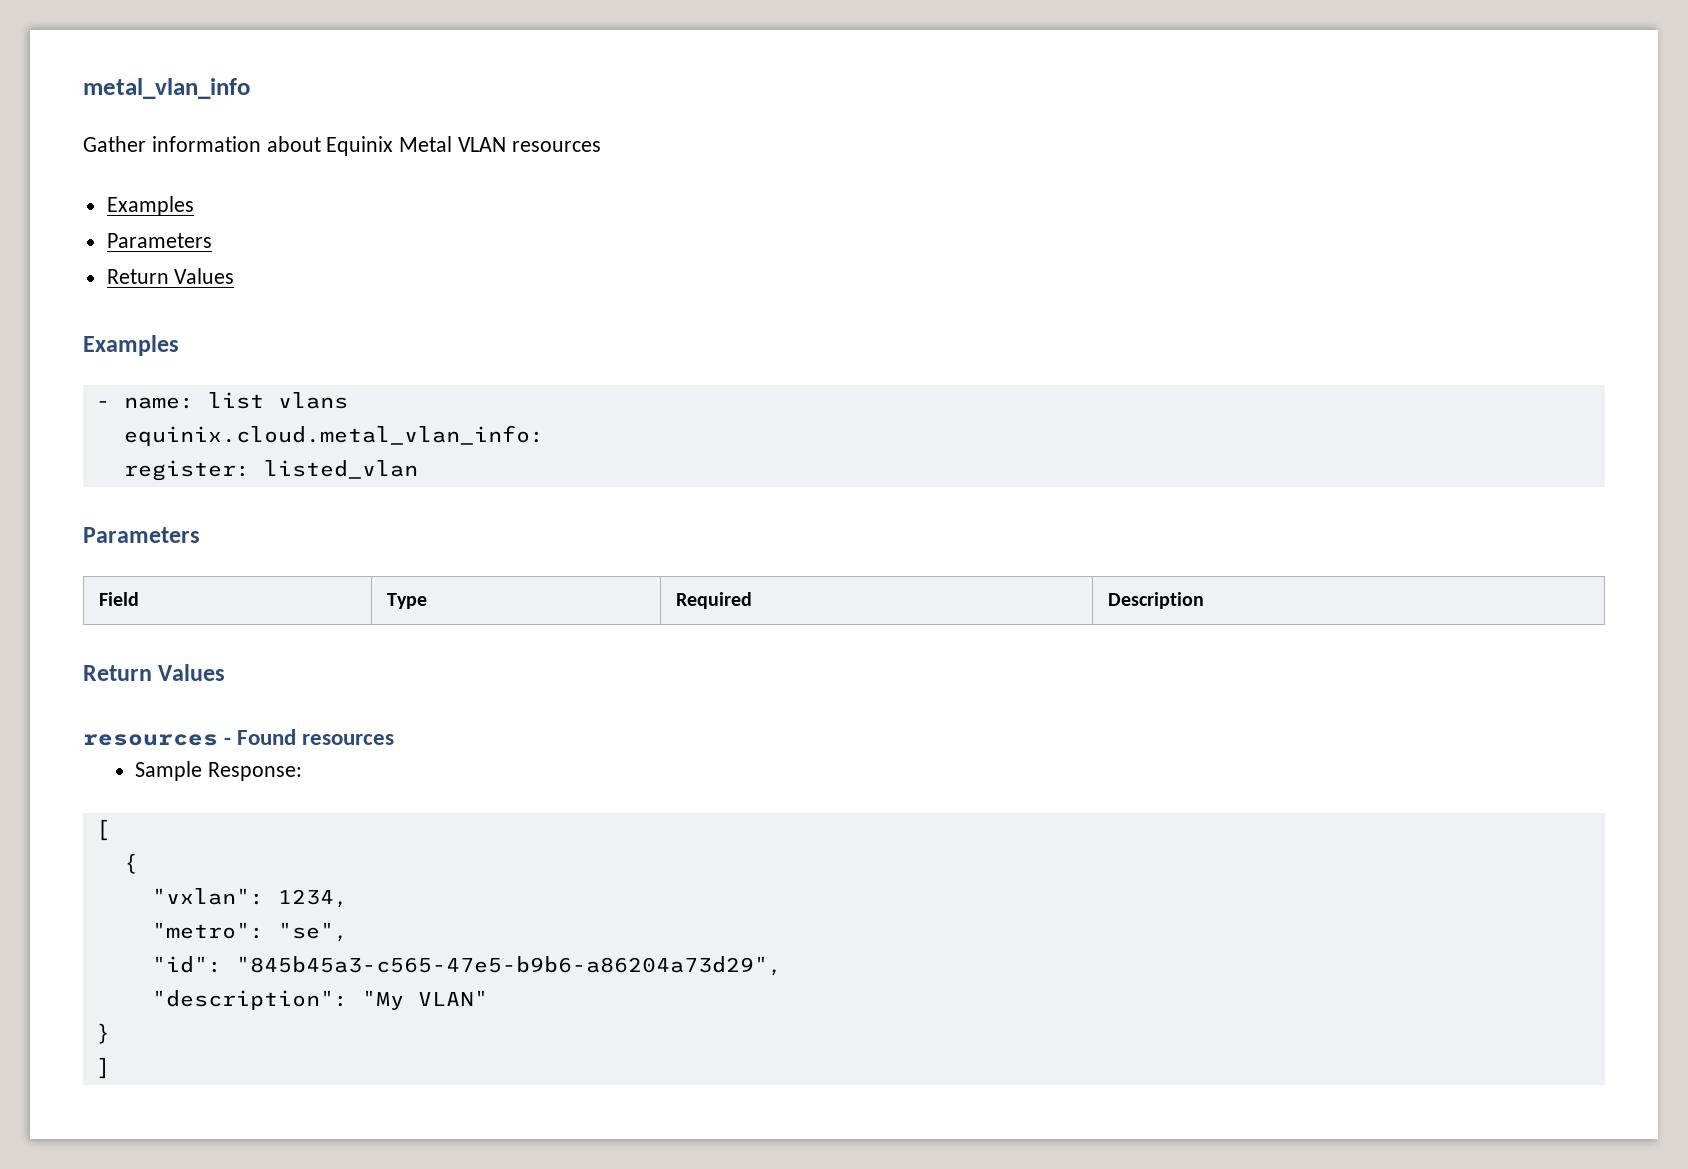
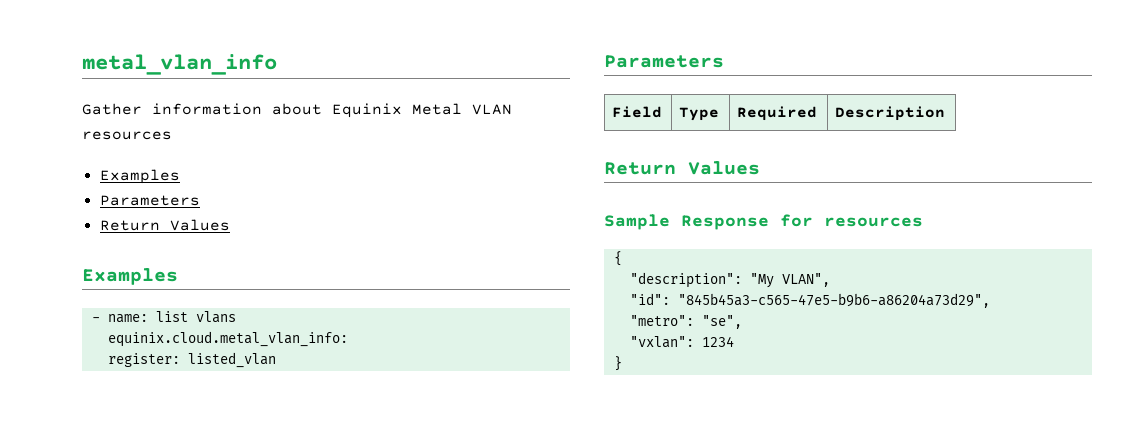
[83,729,395,746] [135,761,302,781] [95,819,110,841] [123,853,138,874] [151,888,348,908] [151,922,348,942] [151,956,782,976] [151,990,488,1010] resources - Found resources // Sample Response: // [ // { // "vxlan": 1234, // "metro": "se", // "id": "845b45a3-c565-47e5-b9b6-a86204a73d29", // "description": "My VLAN" -> [604,214,923,230] [613,251,622,266] [629,272,830,288] [629,293,990,308] [629,315,742,329] [629,336,734,348] Sample Response for resources // { // "description": "My VLAN", // "id": "845b45a3-c565-47e5-b9b6-a86204a73d29", // "metro": "se", // "vxlan": 1234
[95,1057,110,1079] // ] -> (622, 363) none

